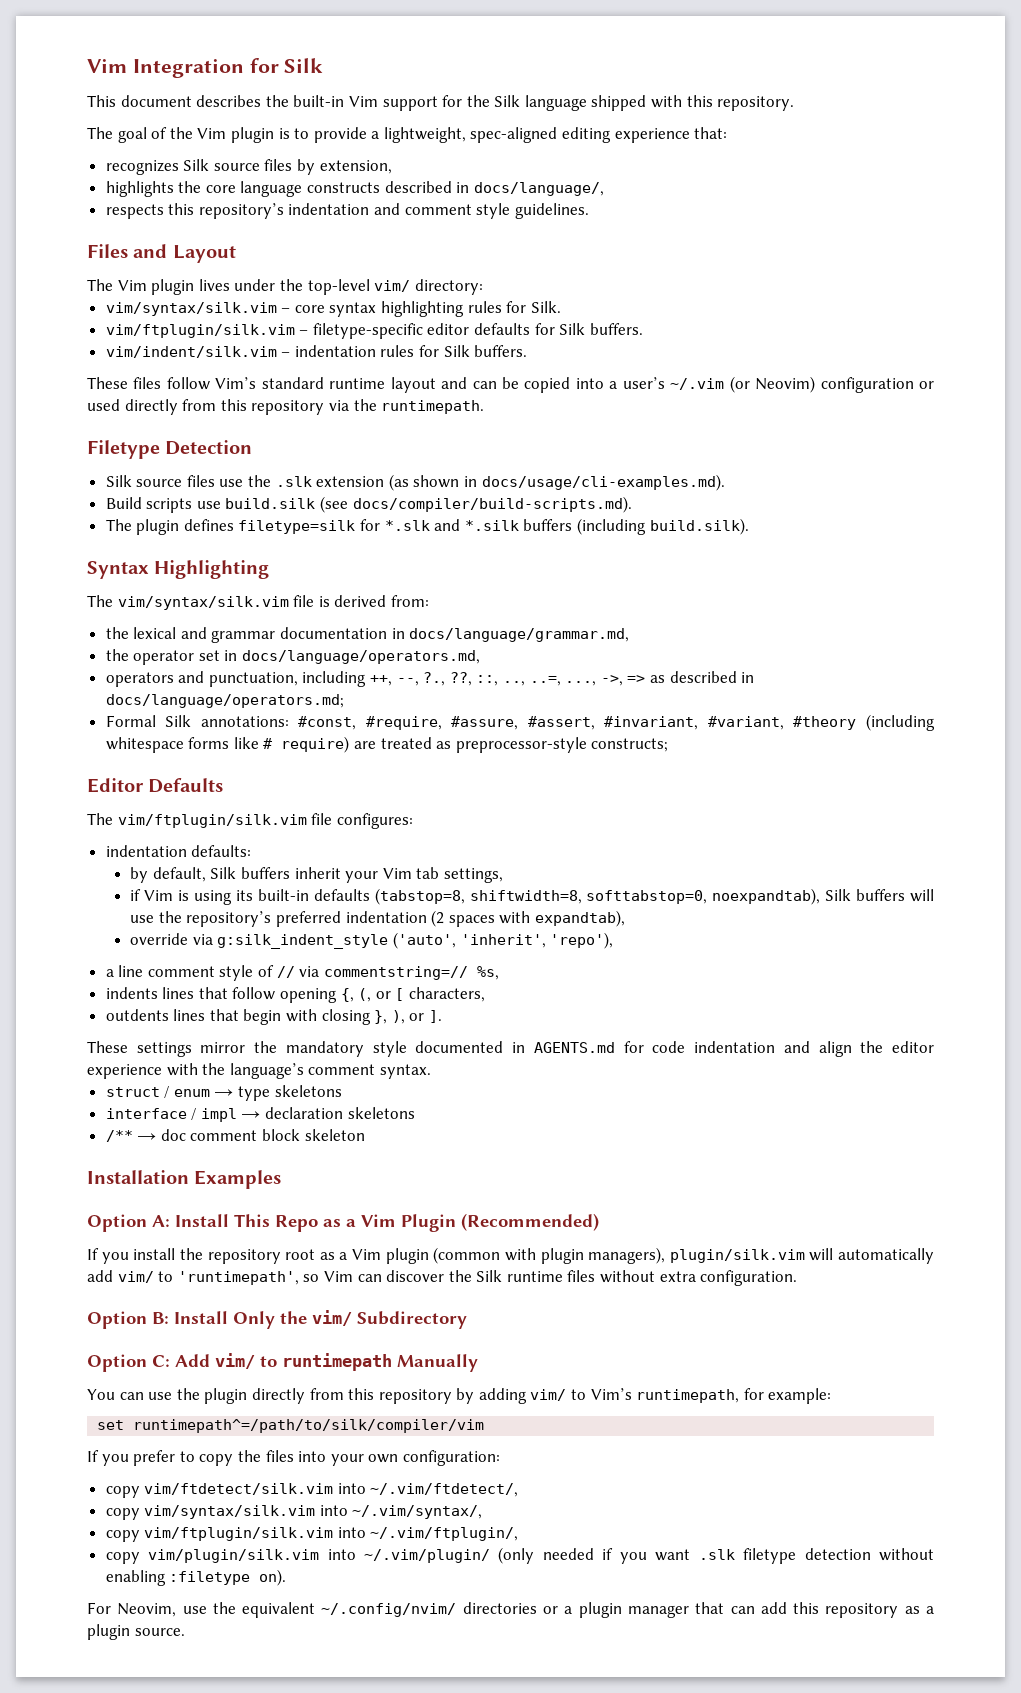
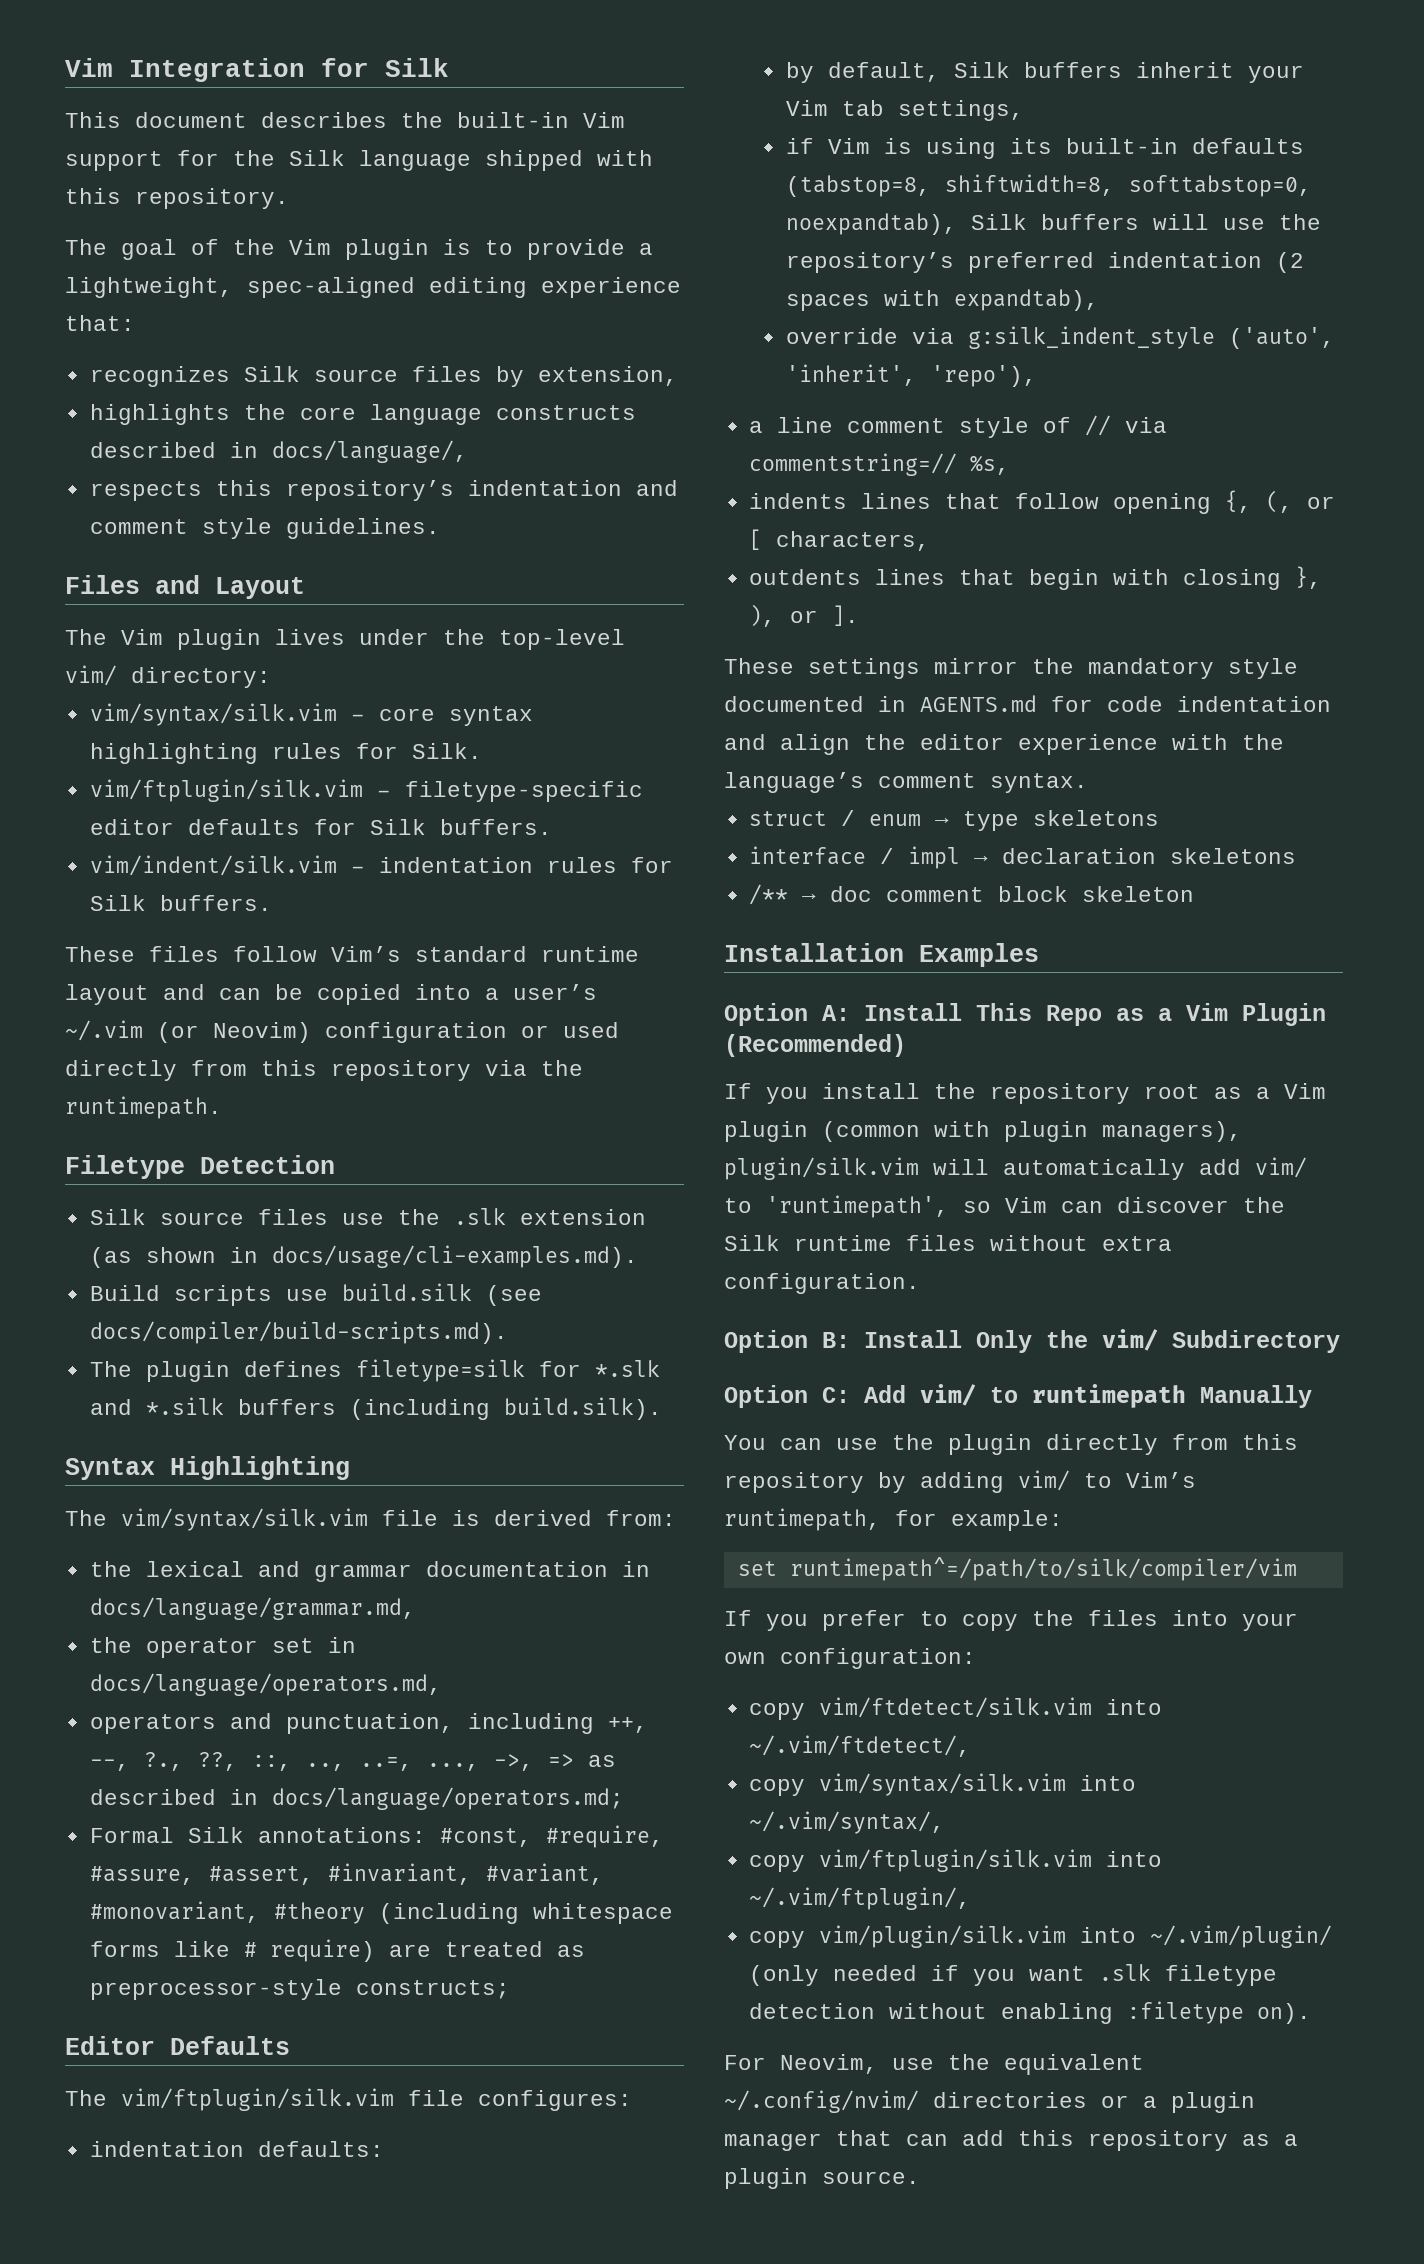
(784, 723) none -> [89,1901,260,1923] #monovariant,

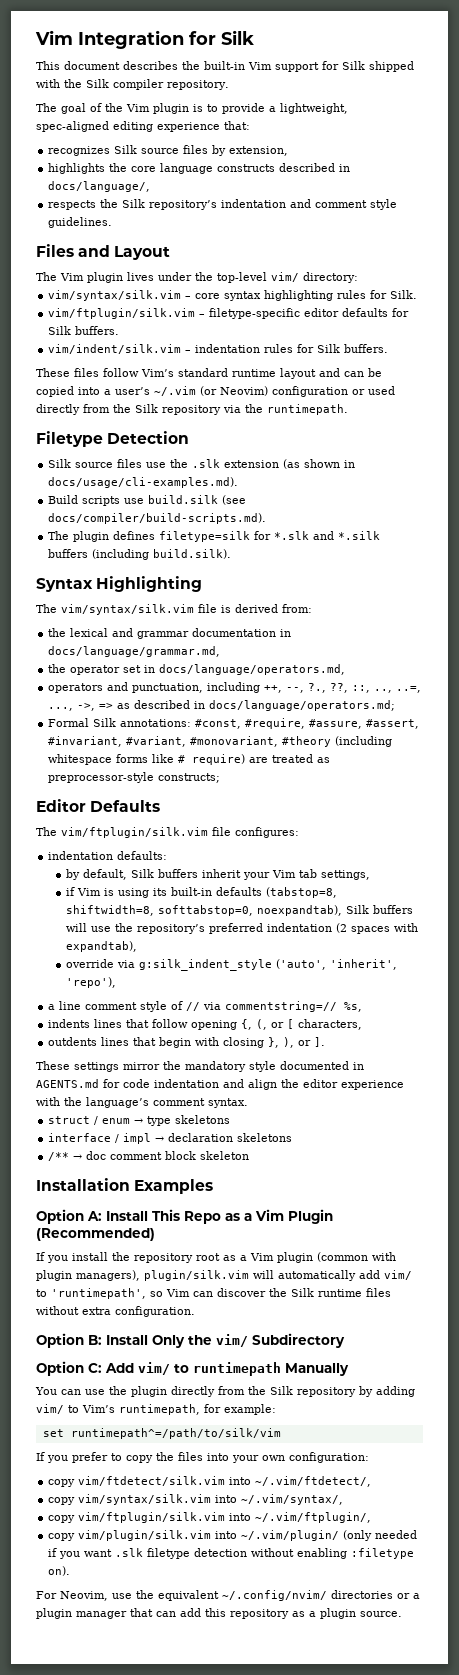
[233,150,653,171] [65,188,121,204] the Silk language shipped with this -> [342,61,414,72] [36,79,164,90] Silk shipped with the Silk compiler
[215,480,272,496] this -> [100,199,146,208] the Silk
[261,1060,317,1076] this -> [113,404,158,413] the Silk
[1242,1434,1298,1450] this -> [248,1386,293,1395] the Silk
[789,1557,1297,1581] runtimepath^=/path/to/silk/compiler/vim -> [70,1428,281,1439] runtimepath^=/path/to/silk/vim

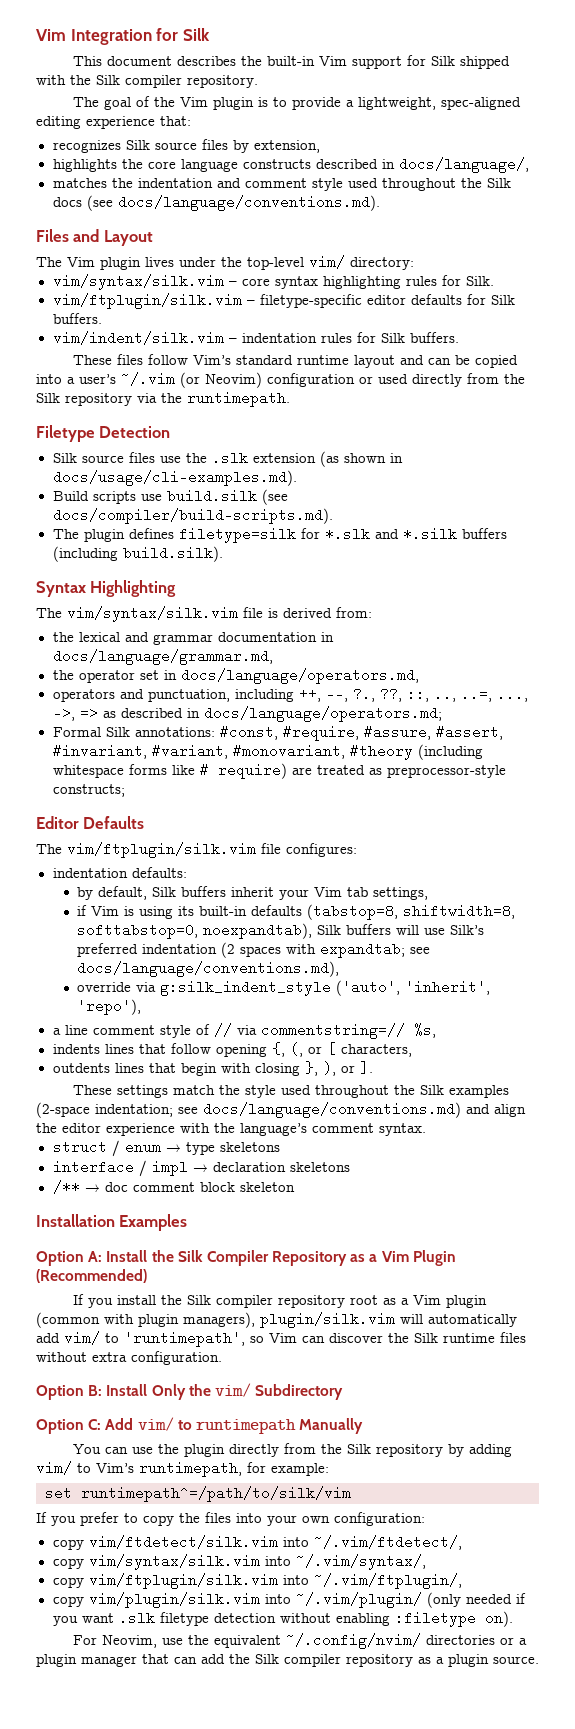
[48,199,398,210] [48,217,113,228] respects the Silk repository’s indentation and comment style guidelines. -> [52,178,511,191] [52,195,380,211] matches the indentation and comment style used throughout the Silk docs (see docs/language/conventions.md).
[114,923,205,934] the repository’s -> [450,925,485,935] Silk’s
[65,941,137,952] expandtab), -> [320,942,431,958] [77,961,340,977] expandtab; see docs/language/conventions.md),
[123,1061,364,1072] [36,1079,219,1088] mirror the mandatory style documented in AGENTS.md for code indentation -> [173,1085,510,1098] [36,1102,461,1118] match the style used throughout the Silk examples (2-space indentation; see docs/language/conventions.md)
[152,1209,221,1224] This Repo -> [151,1250,348,1266] the Silk Compiler Repository
(130, 1256) none -> [187,1295,274,1308] Silk compiler
[205,1608,226,1617] this -> [229,1654,341,1667] the Silk compiler

